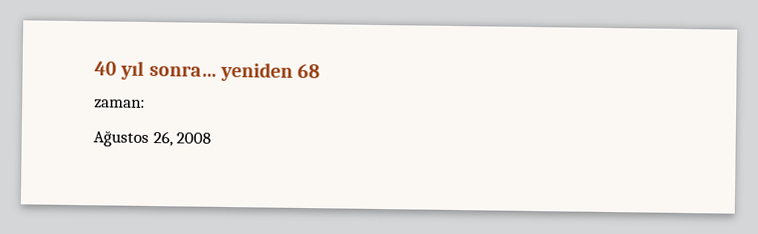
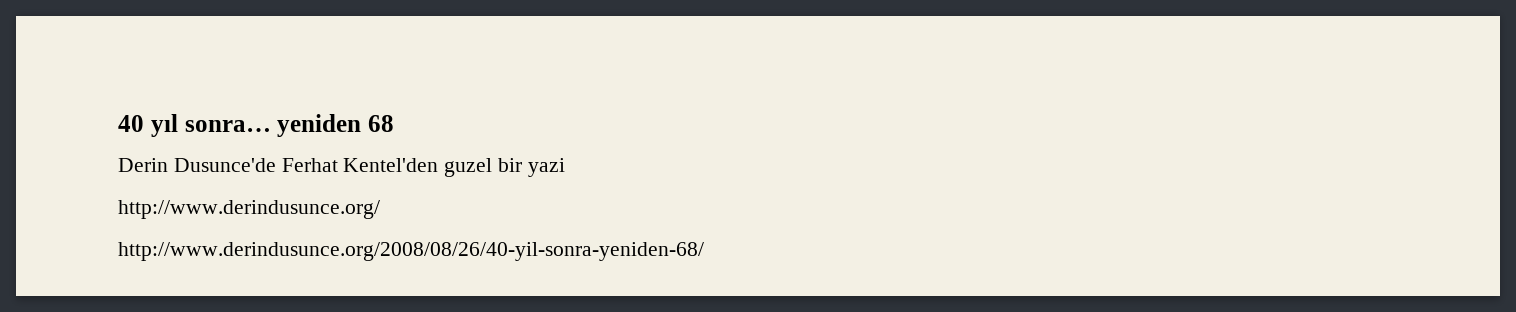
[94,99,145,109] [93,130,212,147] zaman: // Ağustos 26, 2008 -> [118,158,565,177] [118,200,380,219] [118,242,704,261] Derin Dusunce'de Ferhat Kentel'den guzel bir yazi // http://www.derindusunce.org/ // http://www.derindusunce.org/2008/08/26/40-yil-sonra-yeniden-68/

